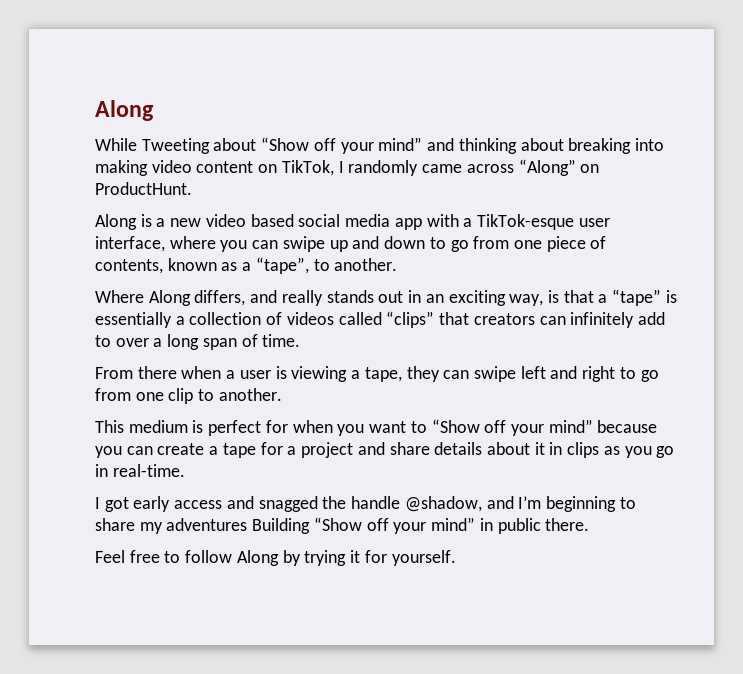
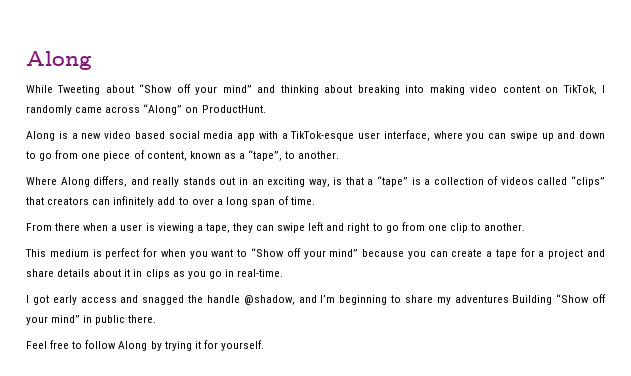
[95,259,163,274] contents, -> [146,151,187,161] content,
[95,312,172,328] essentially -> (421, 181) none

